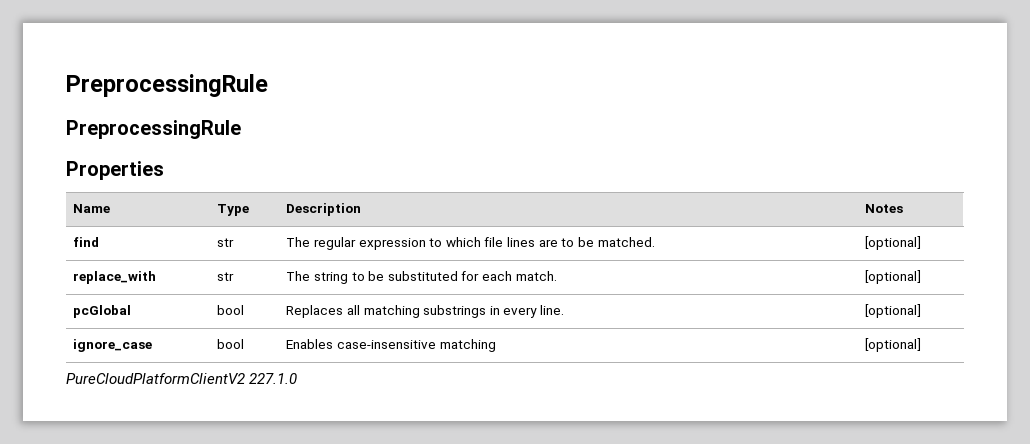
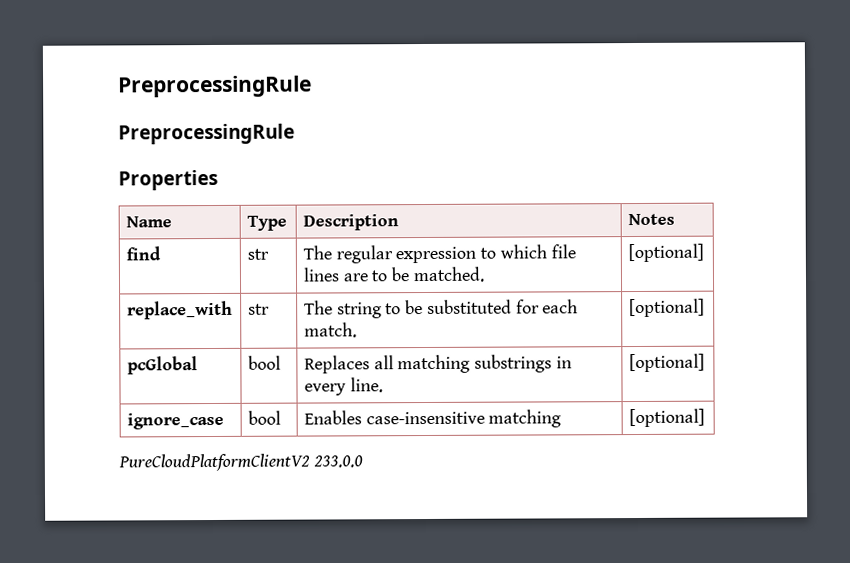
[249,373,298,384] 227.1.0 -> [312,455,363,468] 233.0.0

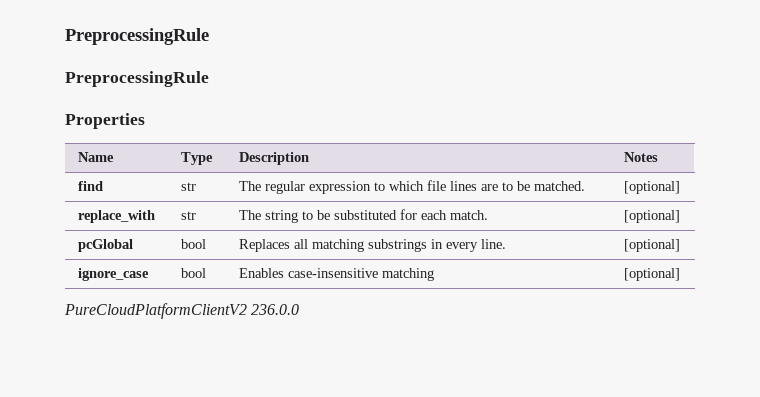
[312,455,363,468] 233.0.0 -> [251,304,300,315] 236.0.0

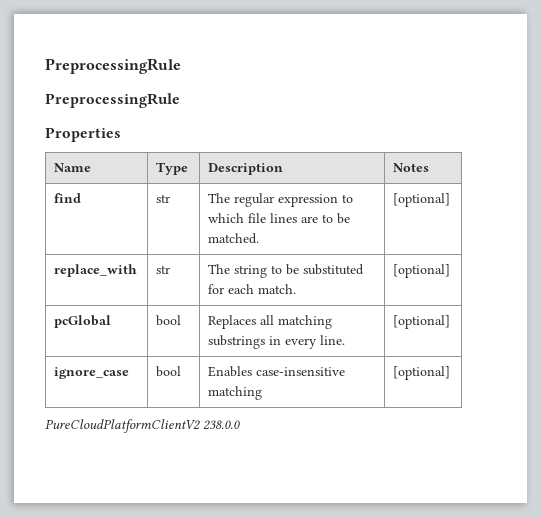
[251,304,300,315] 236.0.0 -> [203,420,240,430] 238.0.0

